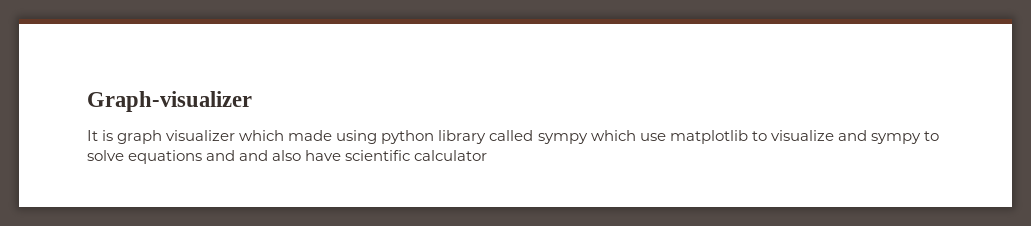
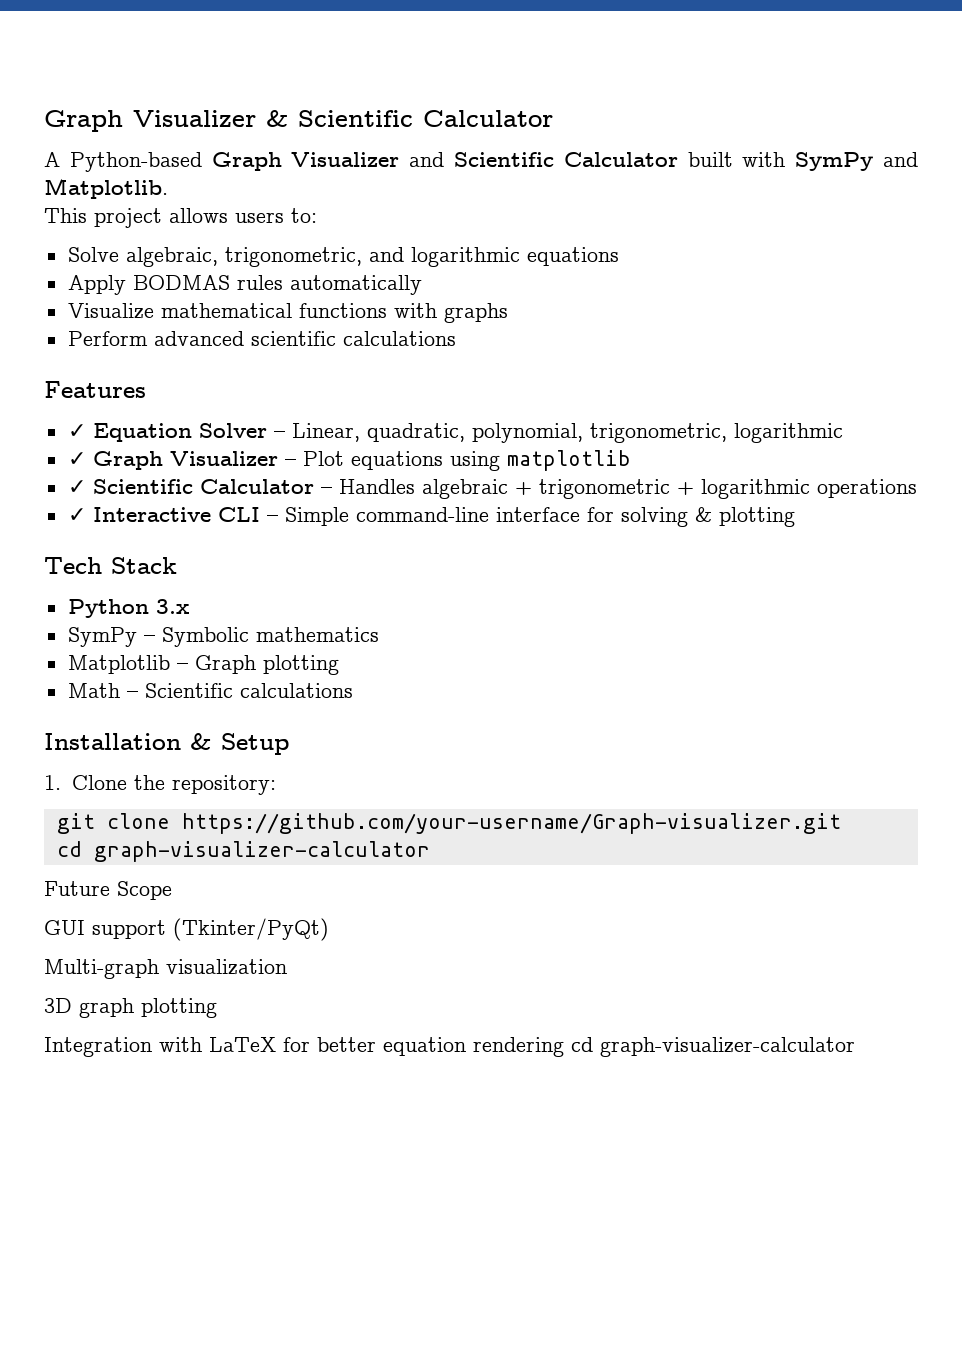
[87,91,252,112] [87,130,939,144] [87,150,488,164] Graph-visualizer // It is graph visualizer which made using python library called sympy which use matplotlib to visualize and sympy to solve equations and and also have scientific calculator -> [44,110,553,132] [44,152,918,172] [44,178,168,199] [44,208,317,228] [67,247,619,267] [67,275,422,295] [67,303,508,323] [67,331,456,346] [44,381,146,398] [67,423,843,443] [67,450,631,471] [67,479,917,499] [67,507,795,527] [44,557,177,574] [67,599,189,618] [67,627,379,647] [67,655,339,675] [67,683,353,698] [44,733,289,755] [44,775,276,795] [56,813,841,834] [56,841,430,862] [44,881,172,900] [44,918,329,941] [44,959,287,979] [44,998,217,1018] [44,1037,855,1057] Graph Visualizer & Scientific Calculator // A Python-based Graph Visualizer and Scientific Calculator built with SymPy and Matplotlib. // This project allows users to: // Solve algebraic, trigonometric, and logarithmic equations // Apply BODMAS rules automatically // Visualize mathematical functions with graphs // Perform advanced scientific calculations // Features // ✓ Equation Solver – Linear, quadratic, polynomial, trigonometric, logarithmic // ✓ Graph Visualizer – Plot equations using matplotlib // ✓ Scientific Calculator – Handles algebraic + trigonometric + logarithmic operations // ✓ Interactive CLI – Simple command-line interface for solving & plotting // Tech Stack // Python 3.x // SymPy – Symbolic mathematics // Matplotlib – Graph plotting // Math – Scientific calculations // Installation & Setup // 1. Clone the repository: // git clone https://github.com/your-username/Graph-visualizer.git // cd graph-visualizer-calculator // Future Scope // GUI support (Tkinter/PyQt) // Multi-graph visualization // 3D graph plotting // Integration with LaTeX for better equation rendering cd graph-visualizer-calculator

